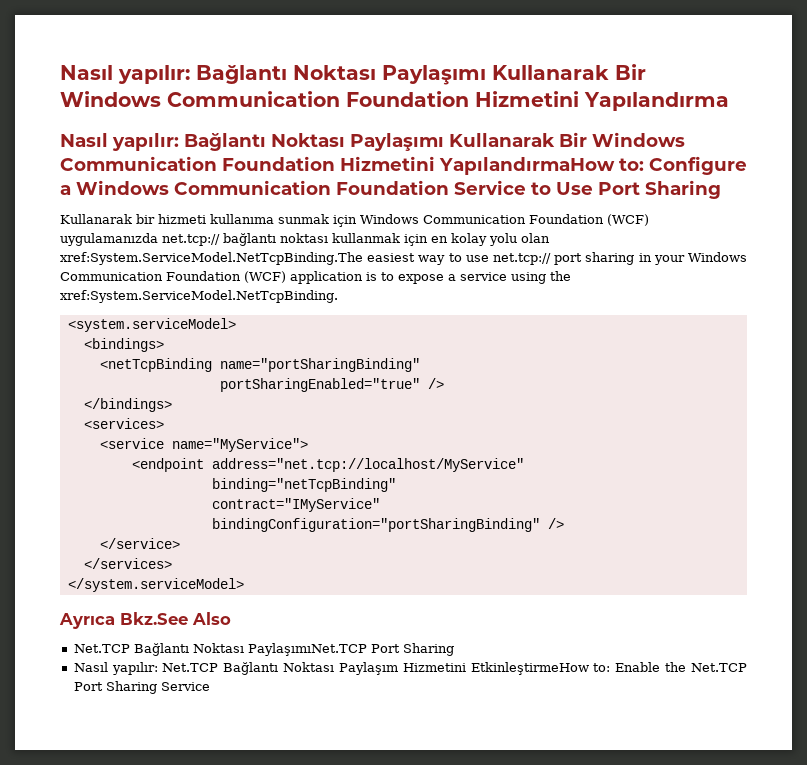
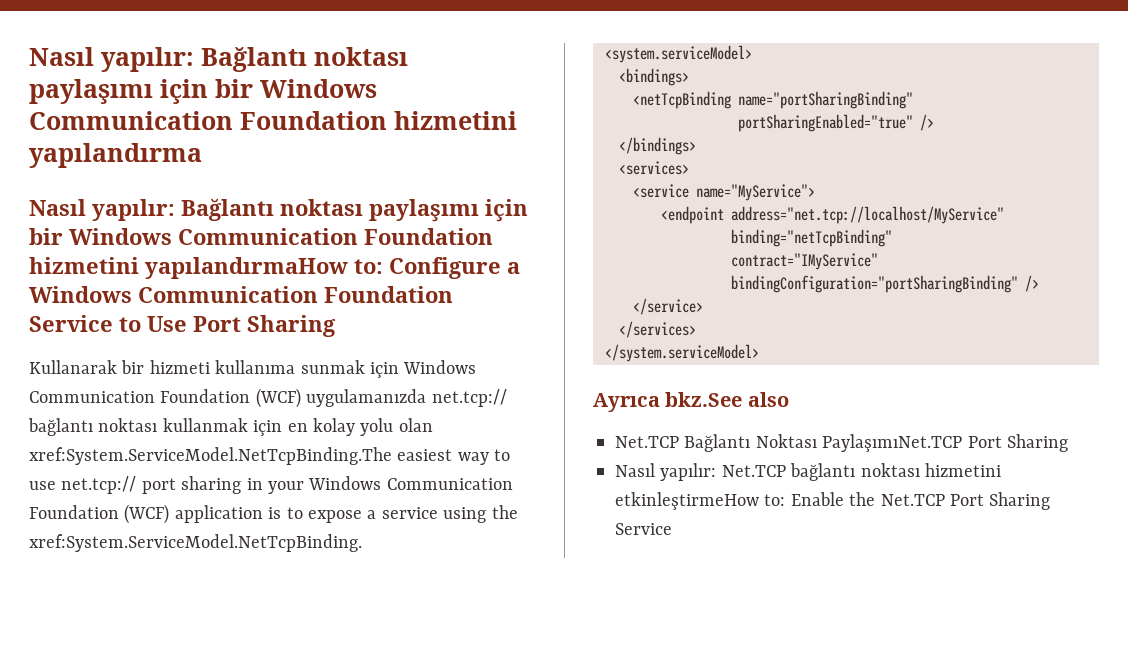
[60,64,646,85] [60,91,729,111] [60,132,685,151] [60,156,615,175] Nasıl yapılır: Bağlantı Noktası Paylaşımı Kullanarak Bir Windows Communication Foundation Hizmetini Yapılandırma // Nasıl yapılır: Bağlantı Noktası Paylaşımı Kullanarak Bir Windows Communication Foundation Hizmetini YapılandırmaHow -> [29,47,408,72] [29,79,377,104] [29,111,517,130] [29,143,202,168] [29,198,528,222] [29,228,493,245] [29,257,348,279] Nasıl yapılır: Bağlantı noktası paylaşımı için bir Windows Communication Foundation hizmetini yapılandırma // Nasıl yapılır: Bağlantı noktası paylaşımı için bir Windows Communication Foundation hizmetini yapılandırmaHow
[120,612,231,625] Bkz.See Also -> [665,392,789,407] bkz.See also
[223,662,589,675] Bağlantı Noktası Paylaşım Hizmetini EtkinleştirmeHow -> [790,463,1001,481] [615,492,759,510] bağlantı noktası hizmetini etkinleştirmeHow

